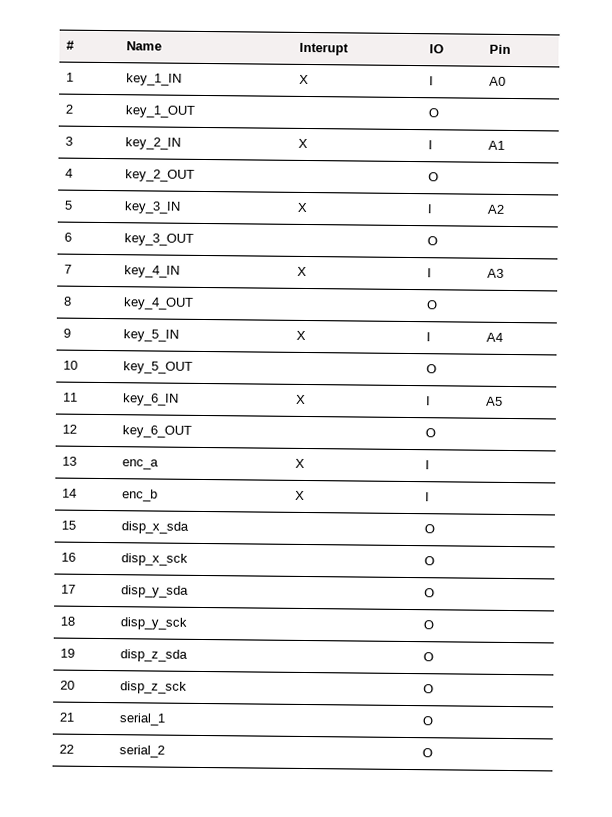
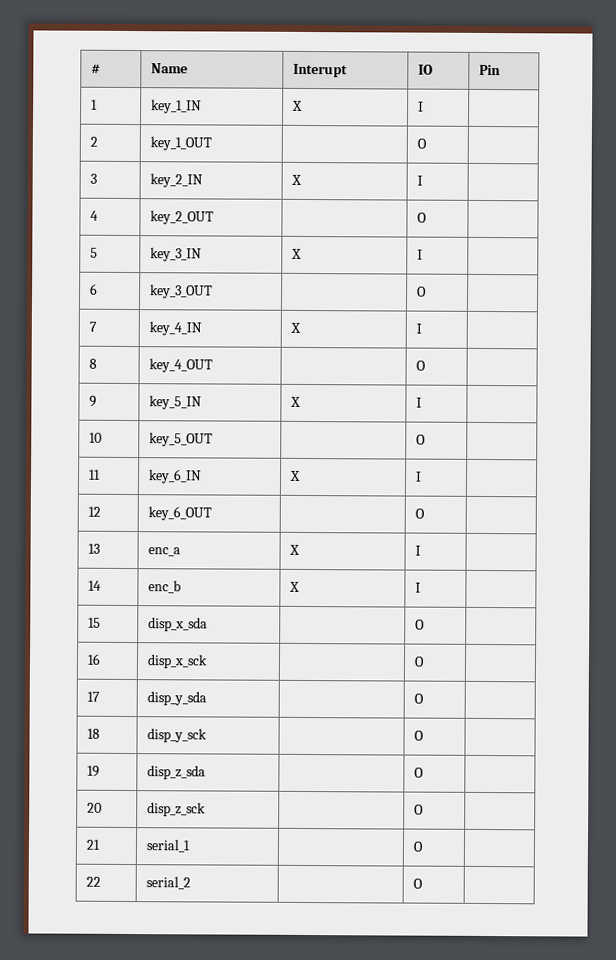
[489,76,507,86] A0 -> (425, 106) none
[488,140,506,150] A1 -> (424, 180) none
[487,204,505,214] A2 -> (424, 254) none
[487,268,505,278] A3 -> (423, 328) none
[486,332,504,342] A4 -> (423, 402) none
[486,396,504,406] A5 -> (423, 476) none

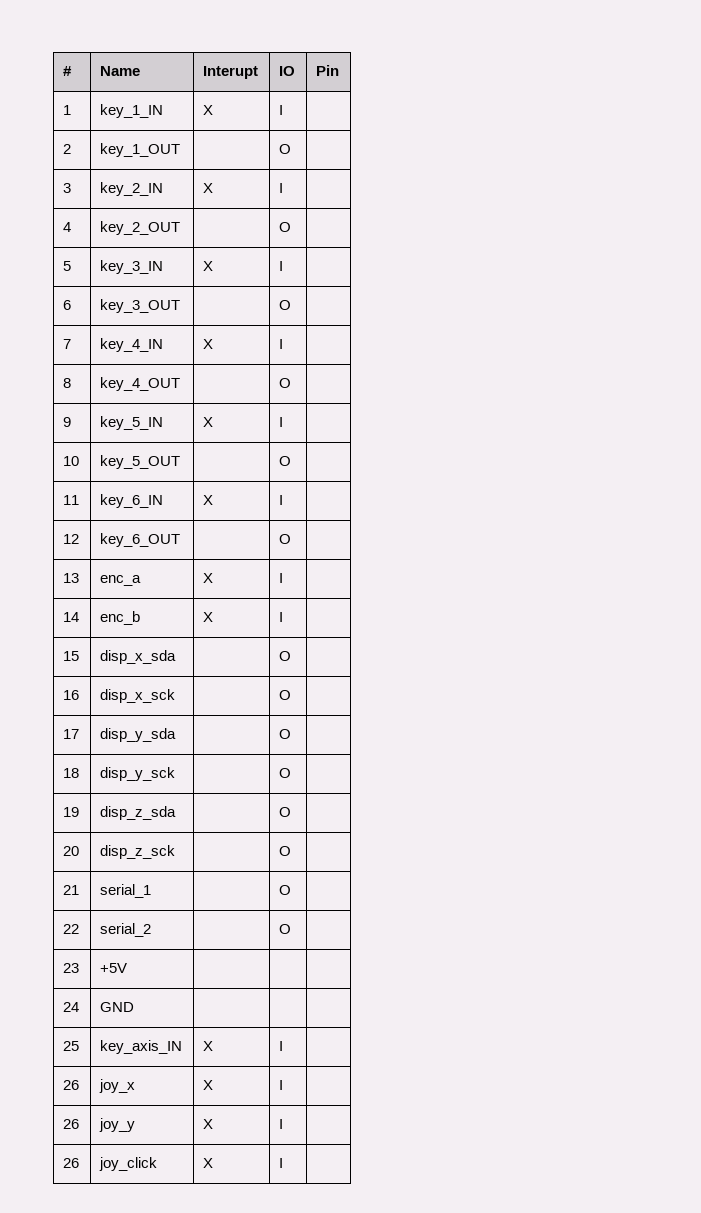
(424, 883) none -> [63,963,80,973] [100,963,128,973] [63,1002,80,1012] [100,1002,135,1012] [63,1041,80,1051] [100,1040,183,1054] [203,1041,214,1051] [279,1041,284,1051] [63,1080,80,1090] [99,1079,136,1093] [203,1080,214,1090] [279,1080,284,1090] [63,1119,80,1129] [99,1118,136,1132] [203,1119,214,1129] [279,1119,284,1129] [63,1158,80,1168] [99,1157,158,1171] [203,1158,214,1168] [279,1158,284,1168] // 23 | +5V | | | // 24 | GND | | | // 25 | key_axis_IN | X | I | // 26 | joy_x | X | I | // 26 | joy_y | X | I | // 26 | joy_click | X | I |

